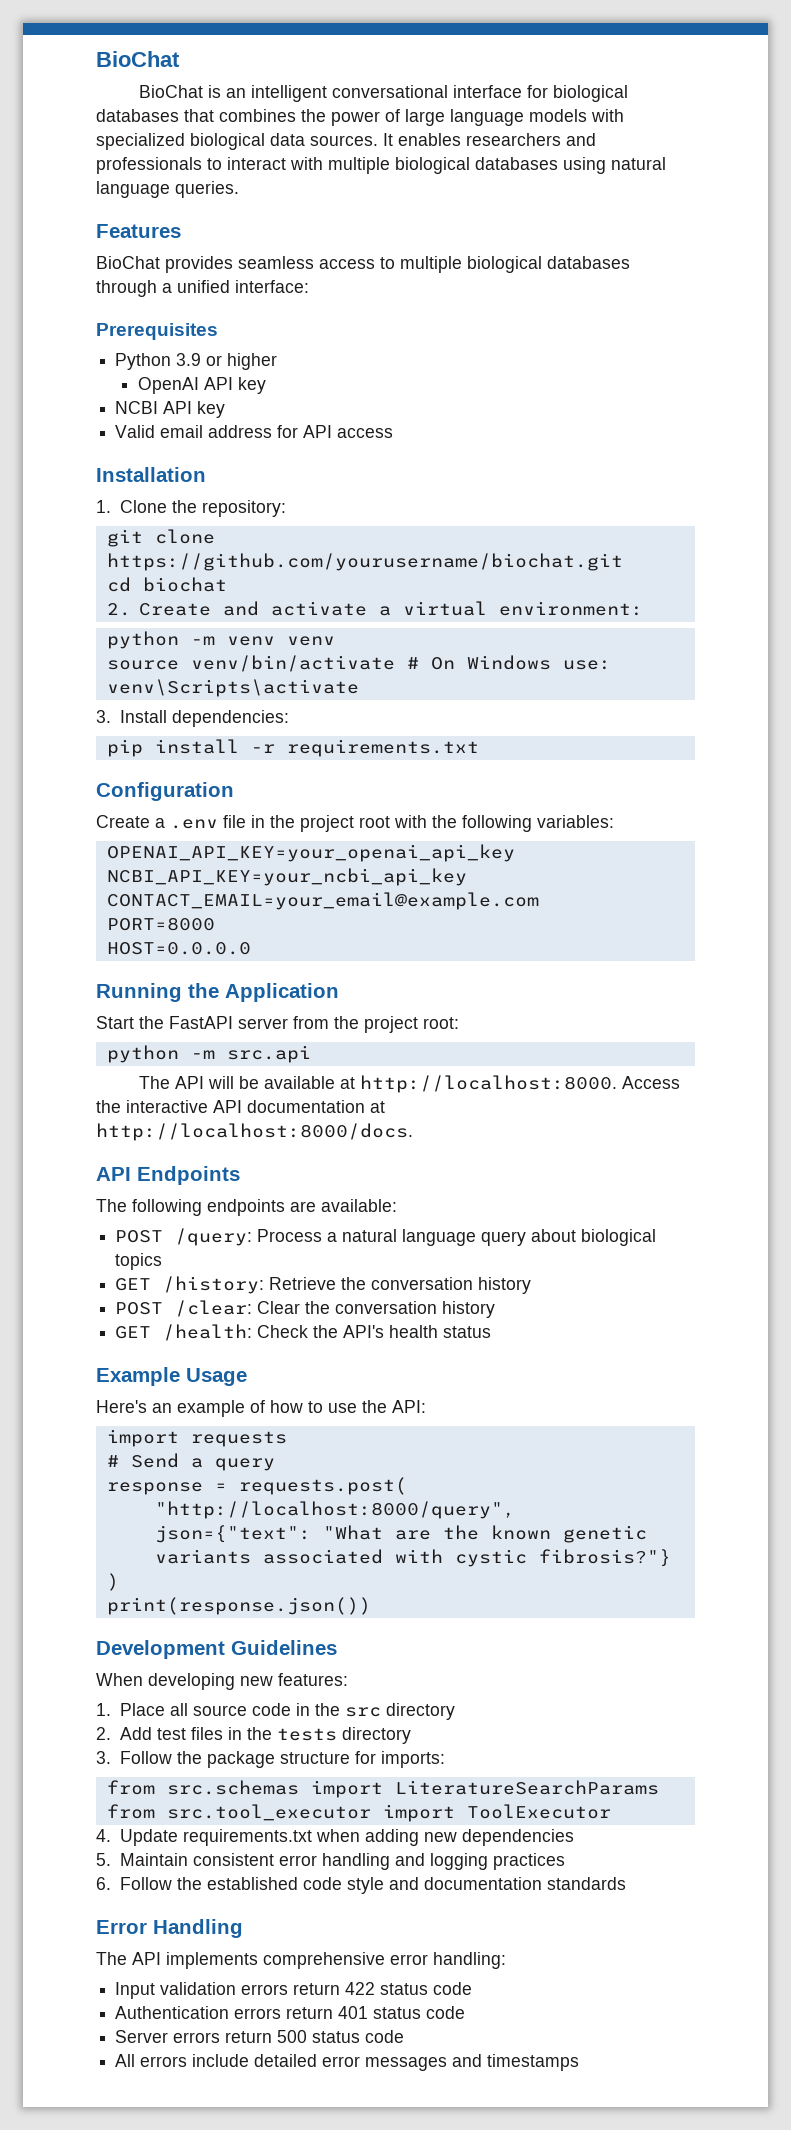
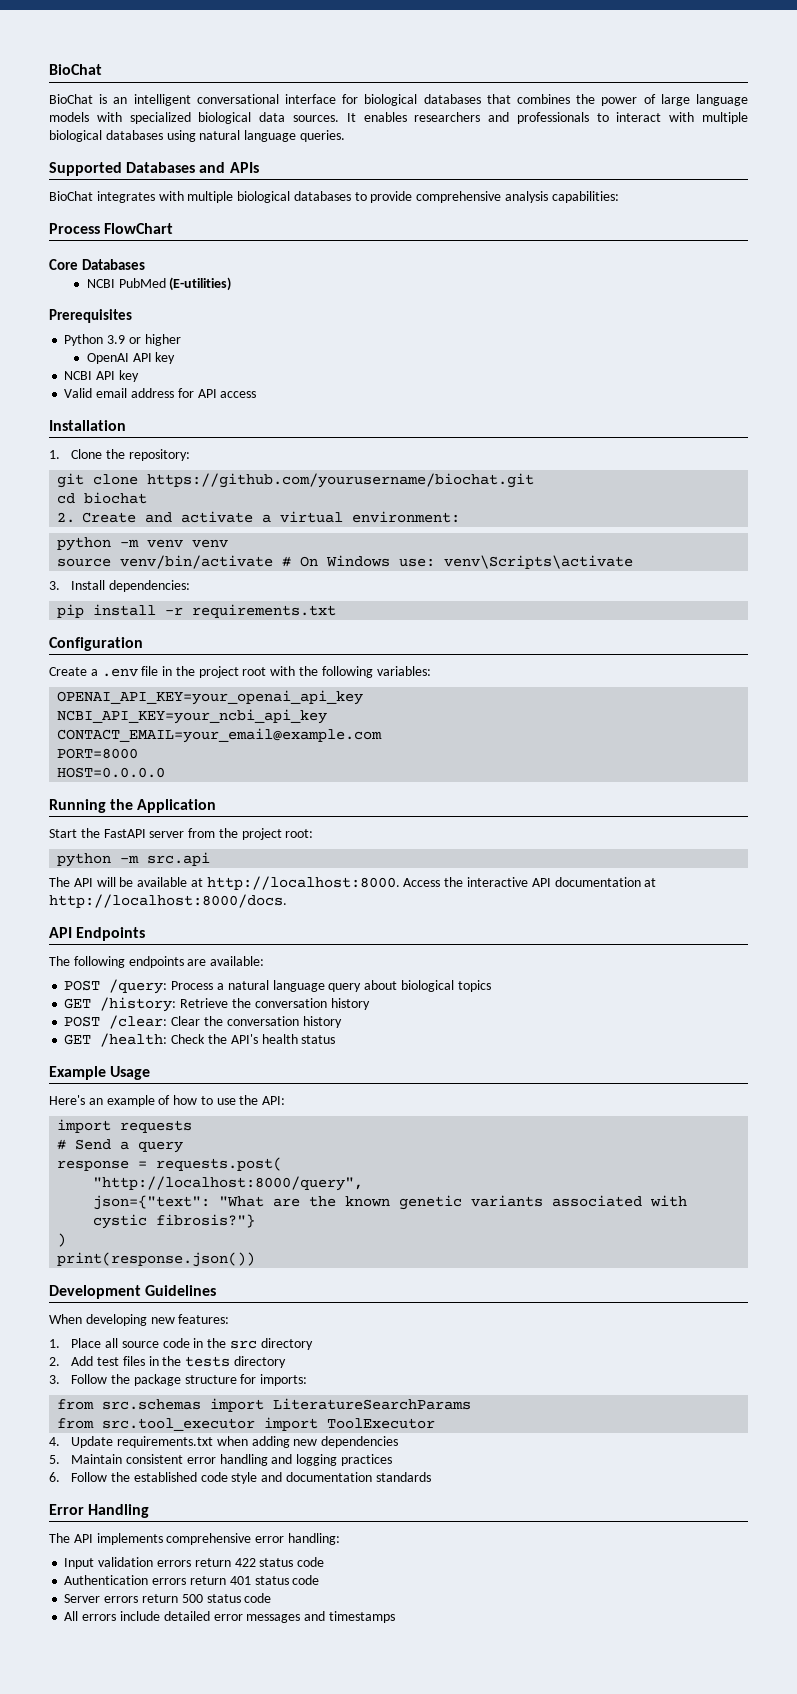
[96,224,181,238] [96,256,630,273] [96,280,309,297] Features // BioChat provides seamless access to multiple biological databases through a unified interface: -> [49,162,259,176] [49,191,619,203] [49,223,174,234] [49,259,145,270] [86,277,232,291] Supported Databases and APIs // BioChat integrates with multiple biological databases to provide comprehensive analysis capabilities: // Process FlowChart // Core Databases // NCBI PubMed (E-utilities)

